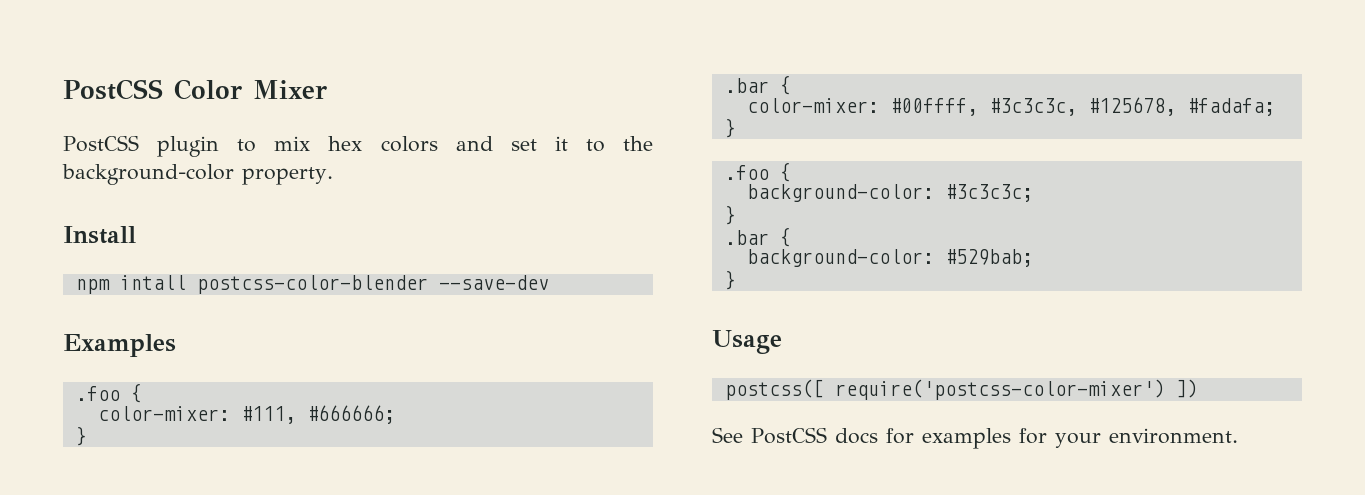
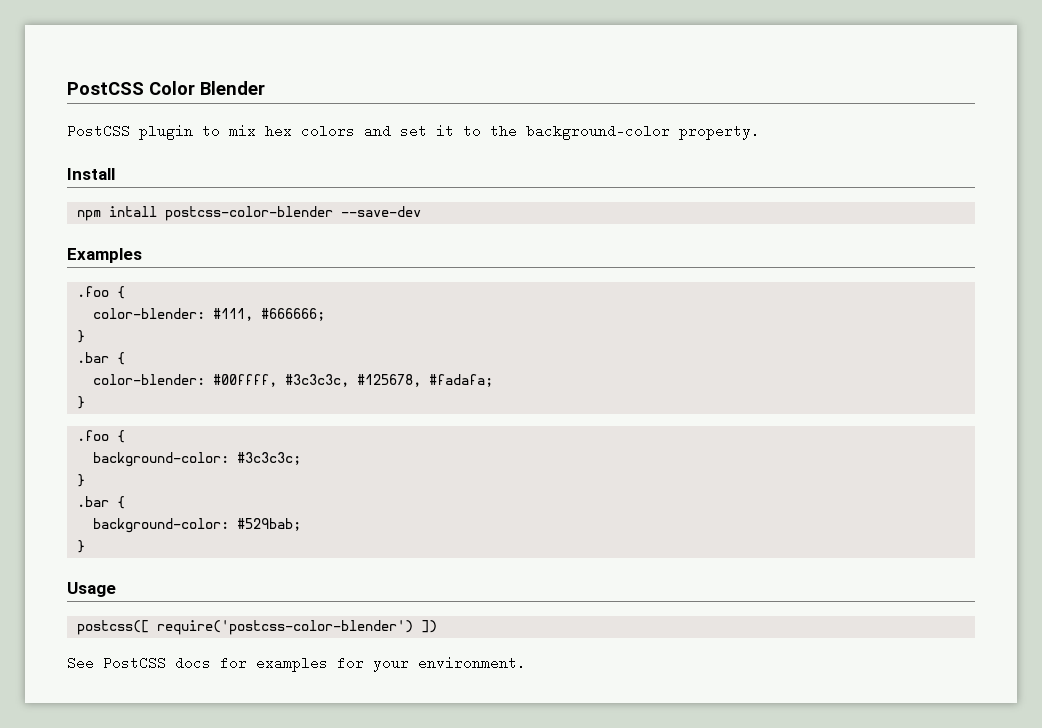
[252,80,327,99] Mixer -> [200,81,265,95] Blender
[97,406,230,421] color-mixer: -> [93,308,206,319] color-blender:
[746,98,879,113] color-mixer: -> [93,374,206,385] color-blender:
[834,379,1165,400] require('postcss-color-mixer') -> [157,620,414,635] require('postcss-color-blender')

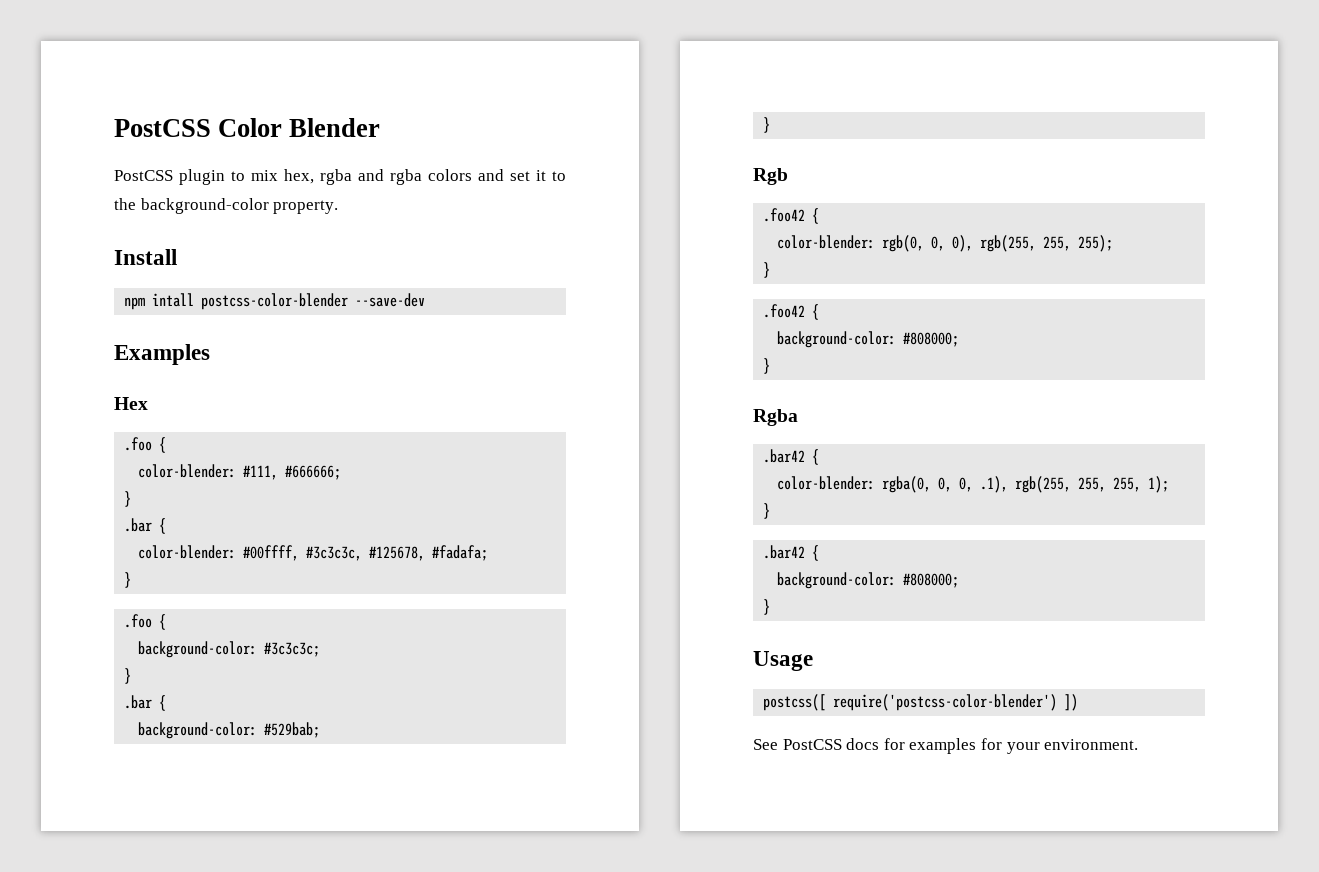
[265,124,292,138] hex -> [284,169,422,185] hex, rgba and rgba
(142, 255) none -> [114,397,148,410] // Hex
(86, 546) none -> [753,168,788,185] [763,208,820,224] [777,235,1114,252] [763,262,771,278] [763,304,820,320] [777,331,960,348] [763,358,771,374] [753,409,798,426] [763,449,820,465] [777,476,1170,493] [763,503,771,519] [763,545,820,561] [777,572,960,589] [763,599,771,615] // Rgb // .foo42 { // color-blender: rgb(0, 0, 0), rgb(255, 255, 255); // } // .foo42 { // background-color: #808000; // } // Rgba // .bar42 { // color-blender: rgba(0, 0, 0, .1), rgb(255, 255, 255, 1); // } // .bar42 { // background-color: #808000; // }

